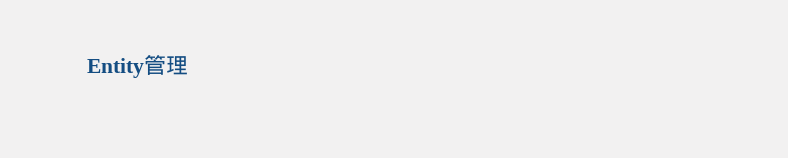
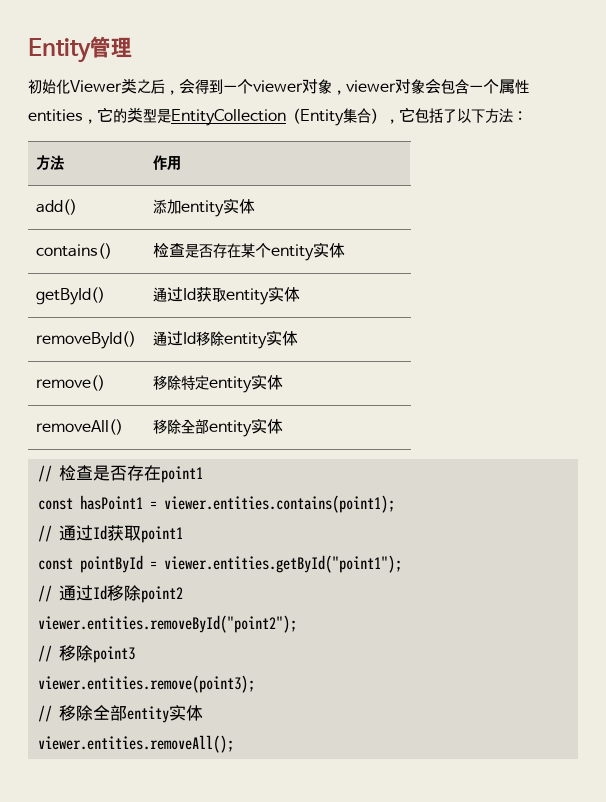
(188, 65) none -> [28,78,529,95] [28,107,527,126] [36,155,65,170] [153,155,182,170] [36,199,78,215] [153,198,256,217] [36,243,113,259] [153,242,346,261] [36,287,106,305] [153,286,301,305] [36,331,137,349] [153,330,299,349] [36,375,106,391] [153,374,284,393] [36,419,124,435] [153,418,284,437] [37,465,203,483] [37,495,395,513] [37,525,183,543] [37,555,402,573] [37,585,183,603] [37,615,297,633] [37,645,135,663] [37,675,255,693] [37,705,203,723] [37,735,234,753] // 初始化Viewer类之后，会得到一个viewer对象，viewer对象会包含一个属性entities，它的类型是EntityCollection（Entity集合），它包括了以下方法： // 方法 | 作用 // add() | 添加entity实体 // contains() | 检查是否存在某个entity实体 // getById() | 通过Id获取entity实体 // removeById() | 通过Id移除entity实体 // remove() | 移除特定entity实体 // removeAll() | 移除全部entity实体 // // 检查是否存在point1 // const hasPoint1 = viewer.entities.contains(point1); // // 通过Id获取point1 // const pointById = viewer.entities.getById("point1"); // // 通过Id移除point2 // viewer.entities.removeById("point2"); // // 移除point3 // viewer.entities.remove(point3); // // 移除全部entity实体 // viewer.entities.removeAll();

